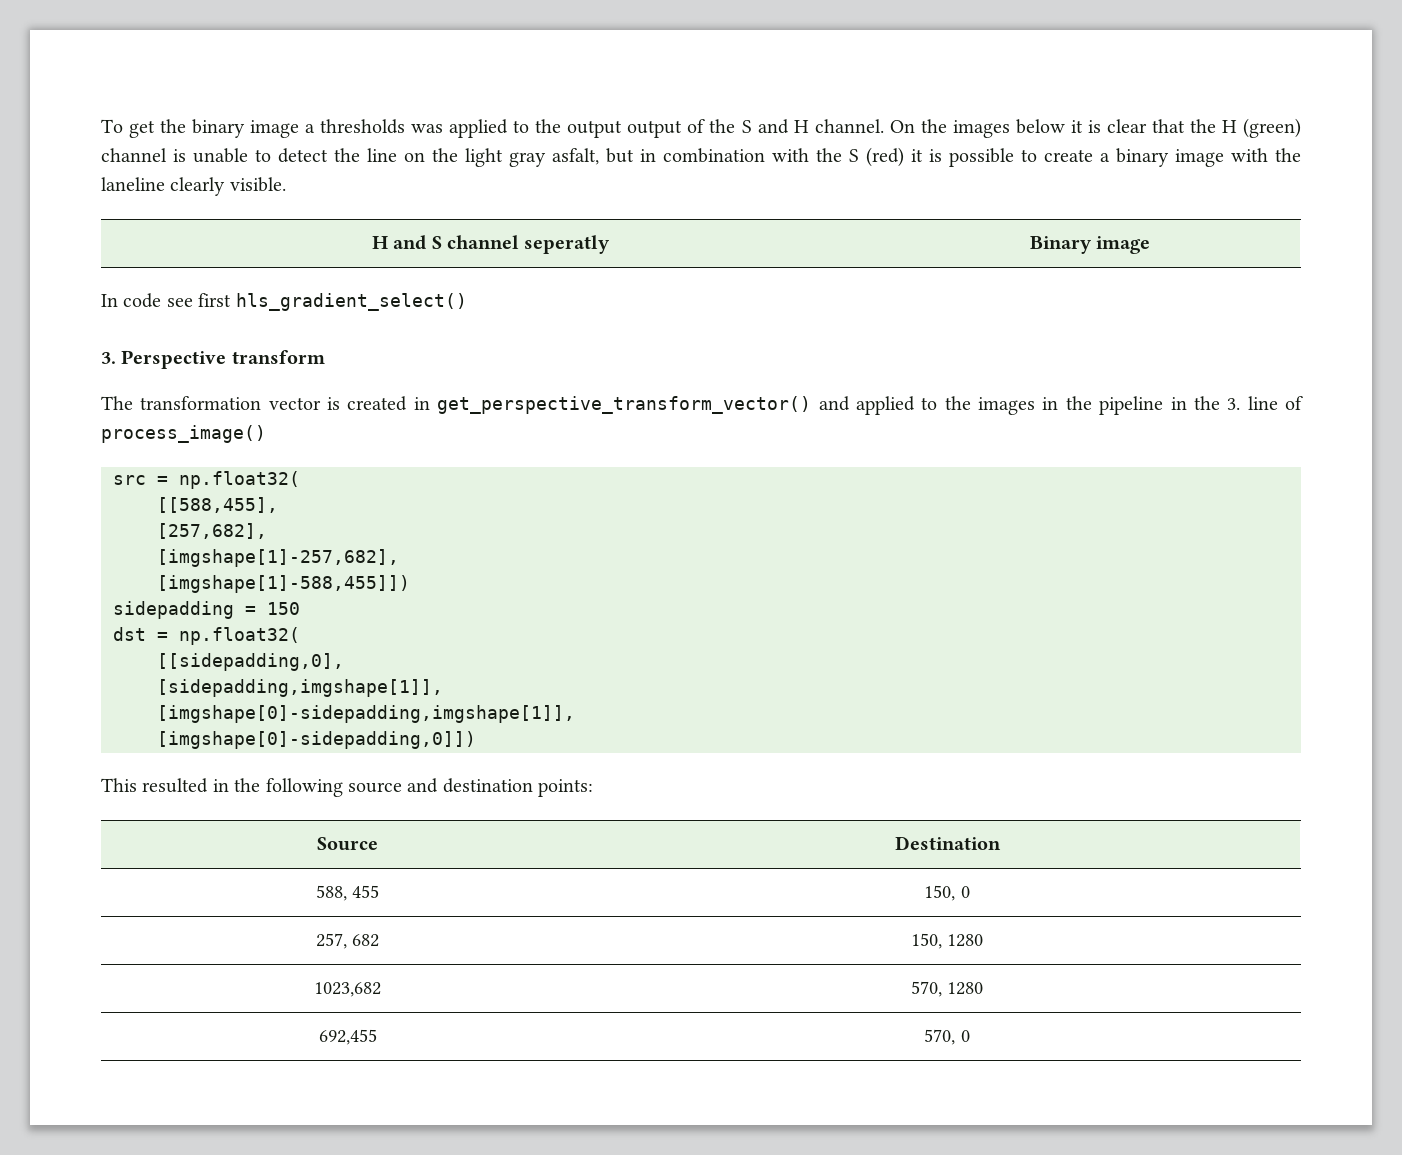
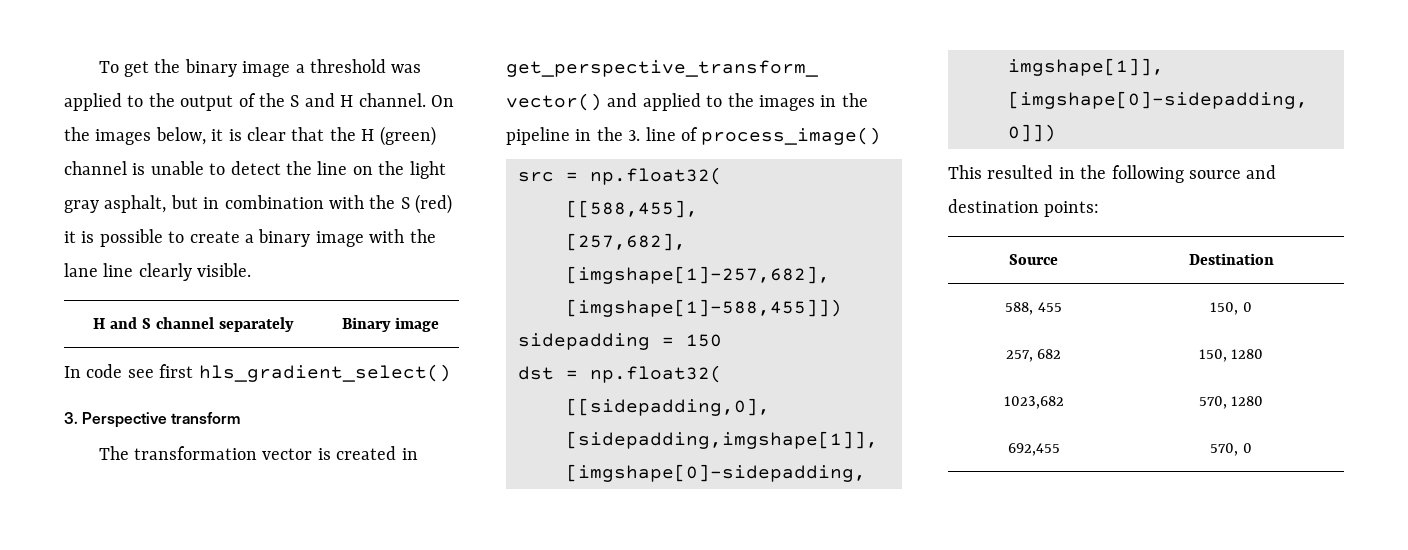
[320,119,406,134] thresholds -> [309,59,386,73] threshold
[627,120,683,138] output -> (234, 103) none
[1015,119,1065,134] below -> [155,127,206,145] below,
[552,148,599,165] asfalt, -> [104,195,167,213] asphalt,
[101,177,165,191] laneline -> [64,263,134,277] lane line
[524,235,611,254] seperatly -> [218,317,294,332] separately

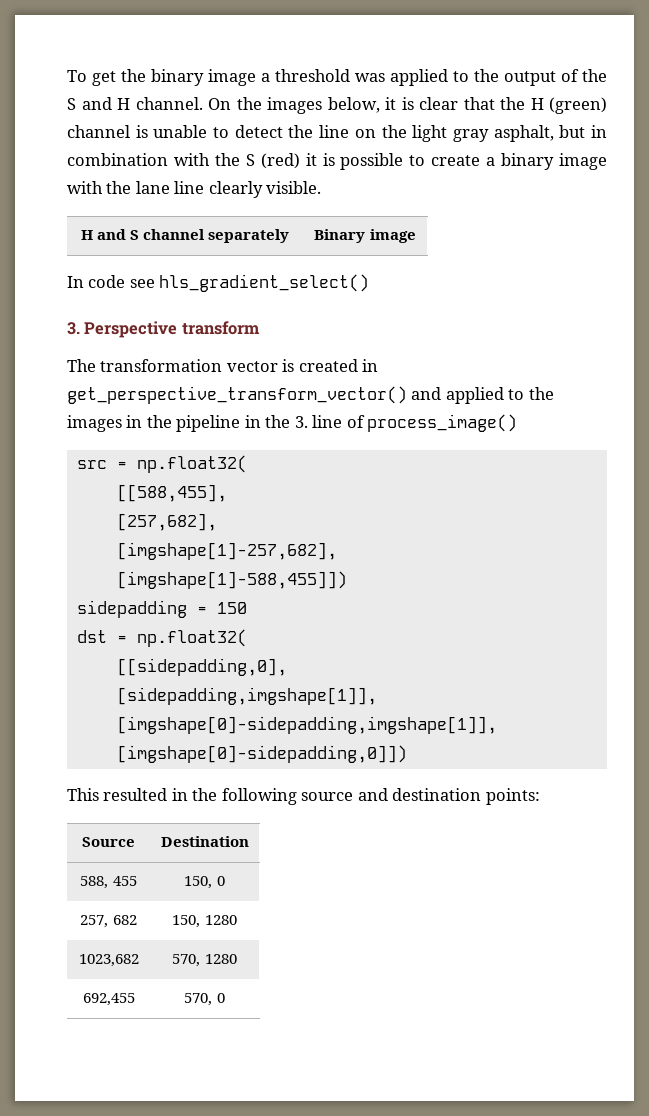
[159,364,194,378] first -> (155, 283) none

